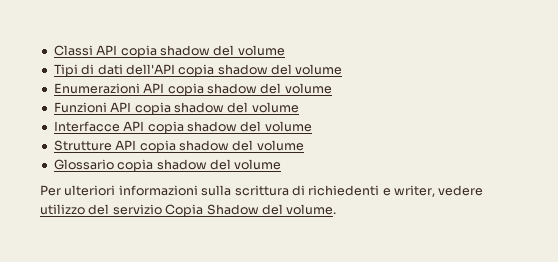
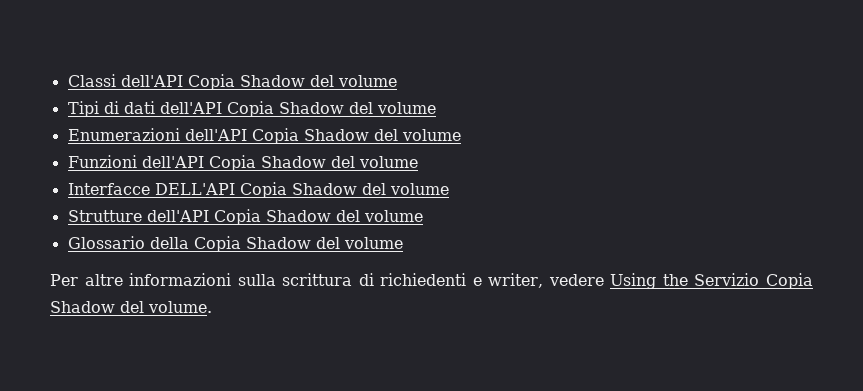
[96,45,210,58] API copia shadow -> [120,74,305,90] dell'API Copia Shadow
[178,64,268,77] copia shadow -> [226,101,344,117] Copia Shadow
[143,83,257,96] API copia shadow -> [184,128,369,144] dell'API Copia Shadow
[110,102,224,115] API copia shadow -> [141,155,326,171] dell'API Copia Shadow
[123,121,237,134] API copia shadow -> [154,182,357,198] DELL'API Copia Shadow
[115,140,229,153] API copia shadow -> [146,209,331,225] dell'API Copia Shadow
[117,159,207,172] copia shadow -> [149,236,311,252] della Copia Shadow
[64,185,116,196] ulteriori -> [84,274,123,286] altre
[40,204,162,215] utilizzo del servizio -> [610,273,760,289] Using the Servizio

